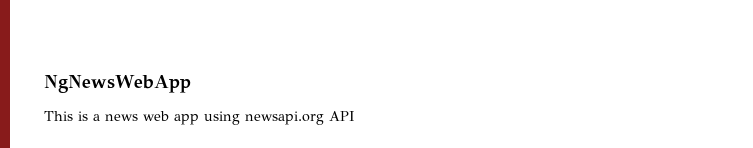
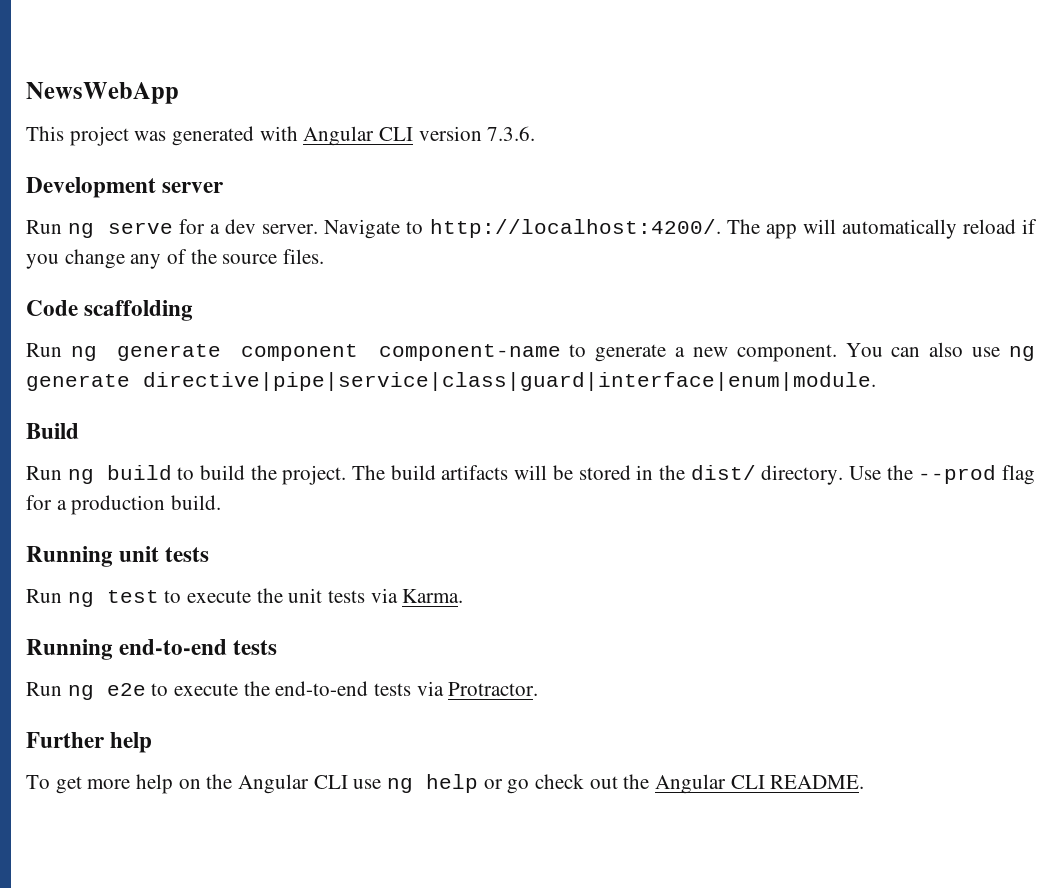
[44,75,191,93] NgNewsWebApp -> [26,82,179,104] NewsWebApp
[78,111,355,125] is a news web app using newsapi.org API -> [69,126,536,146] [26,177,224,198] [26,219,1037,239] [26,249,325,269] [26,300,194,321] [26,342,1036,362] [26,372,876,391] [26,423,79,439] [26,465,1035,485] [26,495,222,515] [26,546,210,567] [26,588,464,607] [26,639,278,660] [26,681,539,700] [26,732,153,753] [26,774,865,794] project was generated with Angular CLI version 7.3.6. // Development server // Run ng serve for a dev server. Navigate to http://localhost:4200/. The app will automatically reload if you change any of the source files. // Code scaffolding // Run ng generate component component-name to generate a new component. You can also use ng generate directive|pipe|service|class|guard|interface|enum|module. // Build // Run ng build to build the project. The build artifacts will be stored in the dist/ directory. Use the --prod flag for a production build. // Running unit tests // Run ng test to execute the unit tests via Karma. // Running end-to-end tests // Run ng e2e to execute the end-to-end tests via Protractor. // Further help // To get more help on the Angular CLI use ng help or go check out the Angular CLI README.

